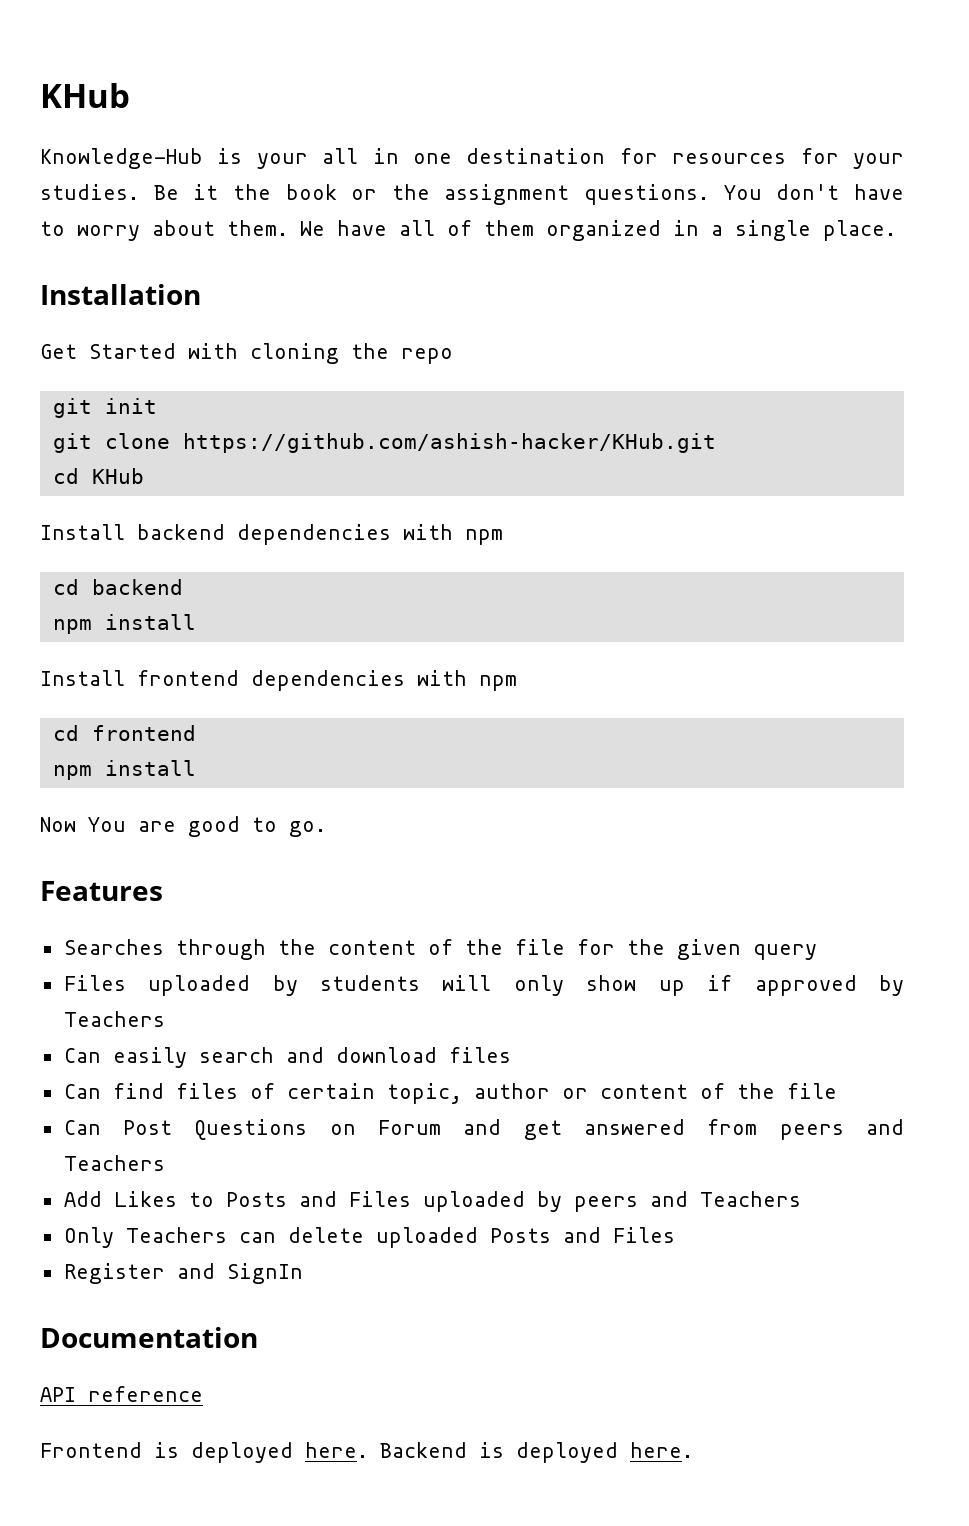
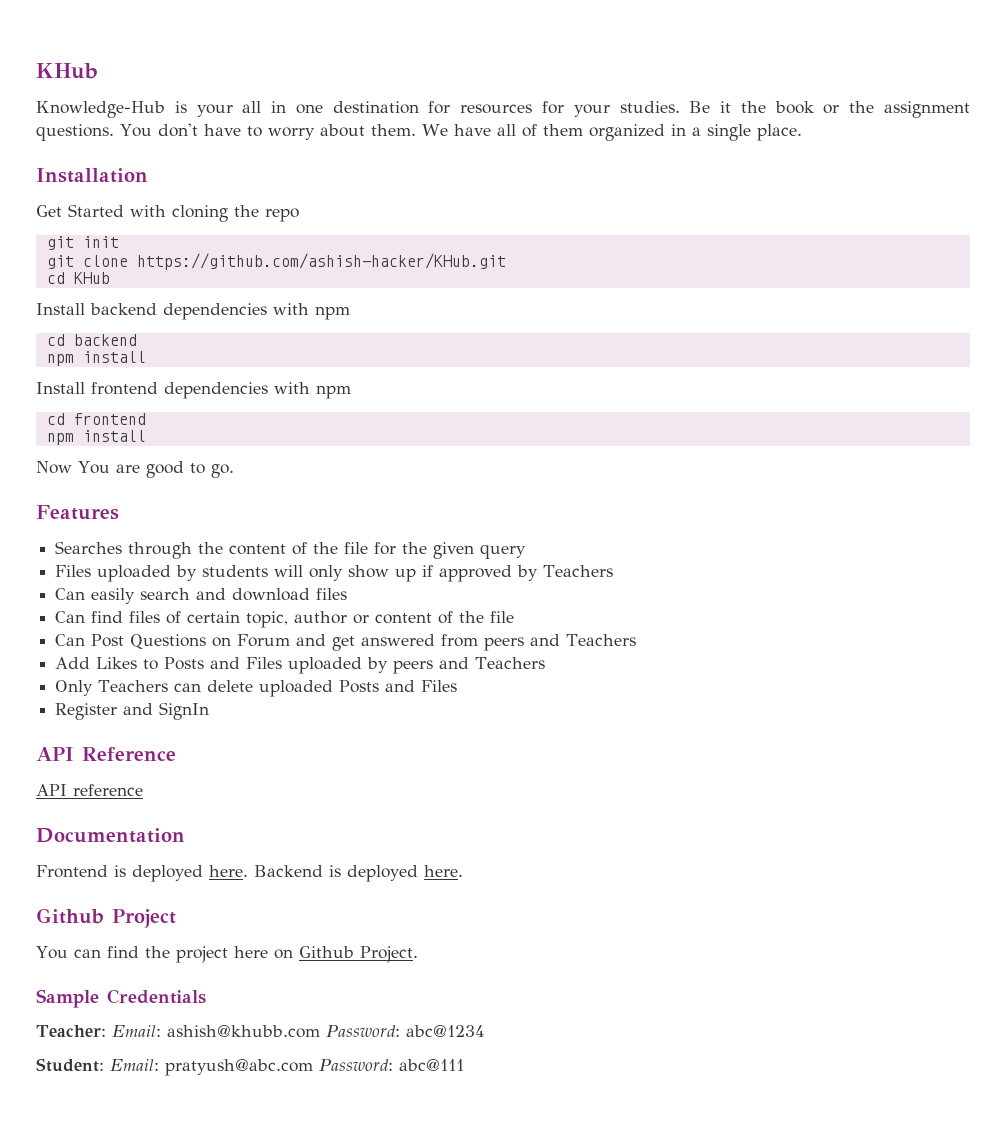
[40,1327,258,1348] Documentation -> [36,747,176,761] API Reference
(203, 1394) none -> [36,828,185,843] // Documentation
(693, 1450) none -> [36,908,176,928] [36,946,418,963] [36,989,206,1008] [36,1025,485,1038] [36,1058,464,1076] // Github Project // You can find the project here on Github Project. // Sample Credentials // Teacher: Email: ashish@khubb.com Password: abc@1234 // Student: Email: pratyush@abc.com Password: abc@111

